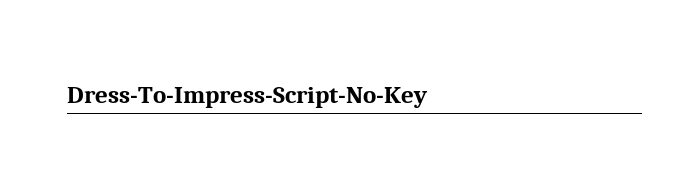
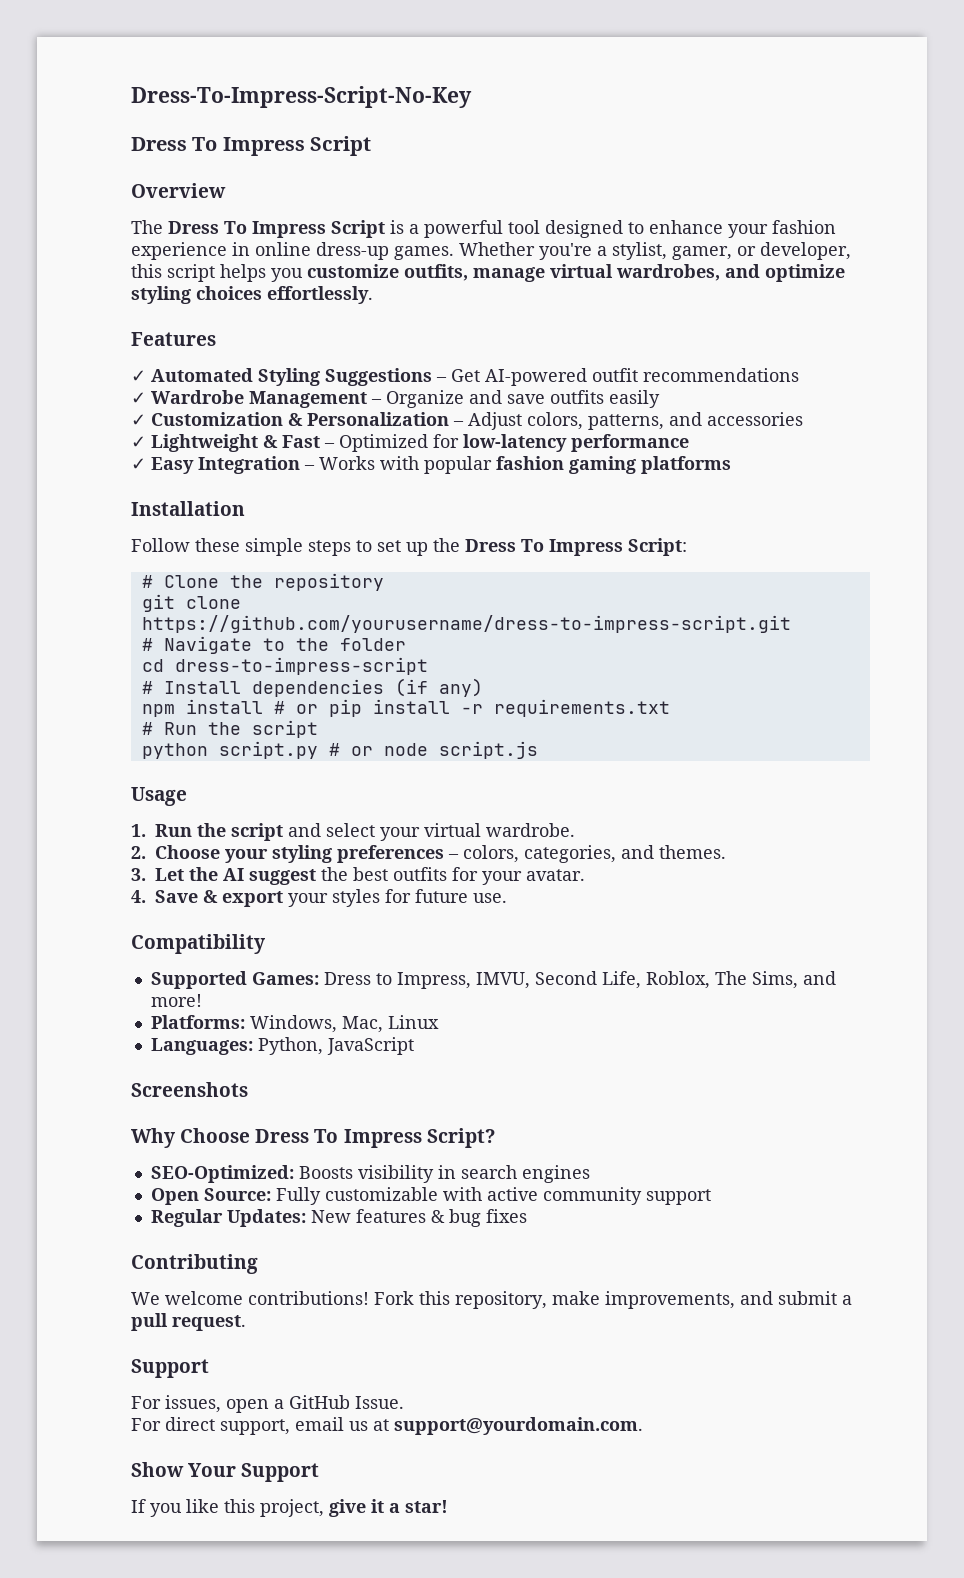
(428, 97) none -> [131,136,372,156] [131,183,226,198] [131,220,836,238] [131,242,851,260] [131,264,845,282] [131,286,373,304] [131,332,216,346] [131,368,799,386] [131,390,660,408] [131,412,803,430] [131,434,689,452] [131,456,731,474] [131,501,245,516] [131,538,687,556] [141,573,384,591] [141,594,241,612] [141,615,791,633] [141,636,406,654] [141,657,428,675] [141,678,483,697] [141,699,670,717] [141,720,318,738] [141,741,538,759] [131,787,187,806] [131,823,575,841] [131,845,726,863] [131,867,585,885] [131,889,507,907] [131,934,265,954] [150,971,836,989] [150,994,202,1007] [150,1015,439,1033] [150,1037,414,1055] [131,1082,248,1097] [131,1128,495,1148] [150,1165,590,1183] [150,1187,711,1205] [150,1209,527,1227] [131,1254,258,1274] [131,1291,852,1309] [131,1313,246,1331] [131,1359,209,1378] [131,1395,404,1413] [131,1417,643,1435] [131,1462,320,1482] [131,1499,448,1517] // Dress To Impress Script // Overview // The Dress To Impress Script is a powerful tool designed to enhance your fashion experience in online dress-up games. Whether you're a stylist, gamer, or developer, this script helps you customize outfits, manage virtual wardrobes, and optimize styling choices effortlessly. // Features // ✓ Automated Styling Suggestions – Get AI-powered outfit recommendations // ✓ Wardrobe Management – Organize and save outfits easily // ✓ Customization & Personalization – Adjust colors, patterns, and accessories // ✓ Lightweight & Fast – Optimized for low-latency performance // ✓ Easy Integration – Works with popular fashion gaming platforms // Installation // Follow these simple steps to set up the Dress To Impress Script: // # Clone the repository // git clone https://github.com/yourusername/dress-to-impress-script.git // # Navigate to the folder // cd dress-to-impress-script // # Install dependencies (if any) // npm install # or pip install -r requirements.txt // # Run the script // python script.py # or node script.js // Usage // 1. Run the script and select your virtual wardrobe. // 2. Choose your styling preferences – colors, categories, and themes. // 3. Let the AI suggest the best outfits for your avatar. // 4. Save & export your styles for future use. // Compatibility // Supported Games: Dress to Impress, IMVU, Second Life, Roblox, The Sims, and more! // Platforms: Windows, Mac, Linux // Languages: Python, JavaScript // Screenshots // Why Choose Dress To Impress Script? // SEO-Optimized: Boosts visibility in search engines // Open Source: Fully customizable with active community support // Regular Updates: New features & bug fixes // Contributing // We welcome contributions! Fork this repository, make improvements, and submit a pull request. // Support // For issues, open a GitHub Issue. // For direct support, email us at support@yourdomain.com. // Show Your Support // If you like this project, give it a star!

